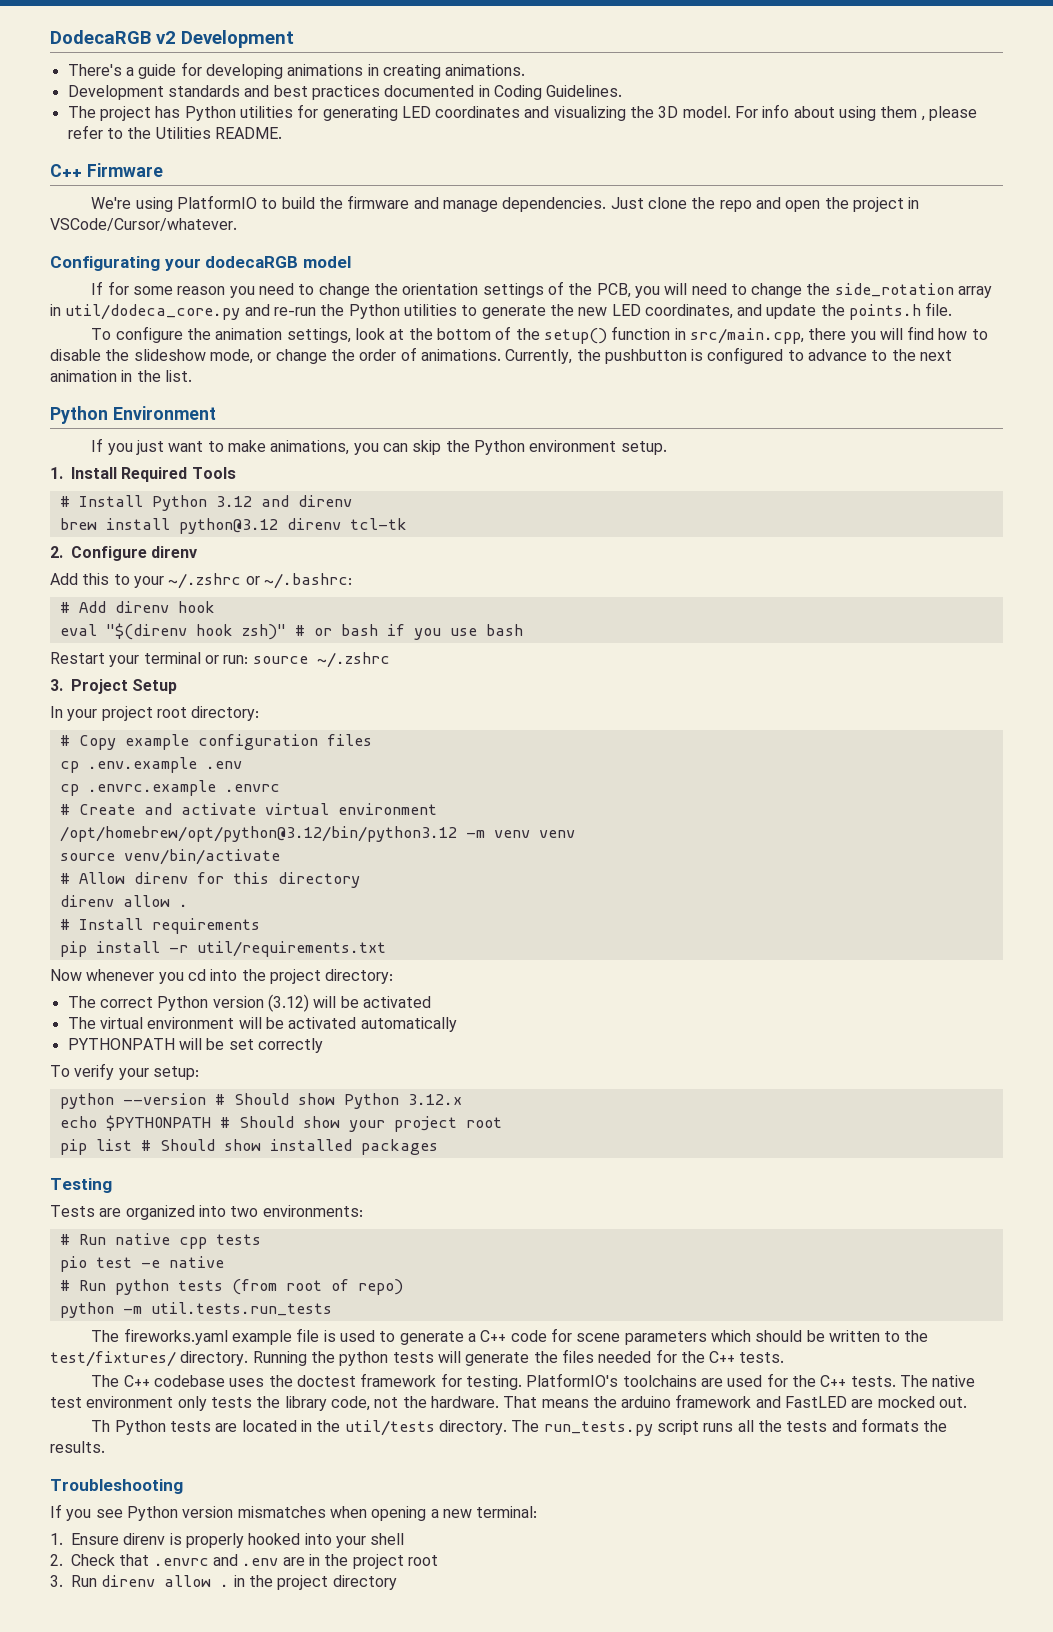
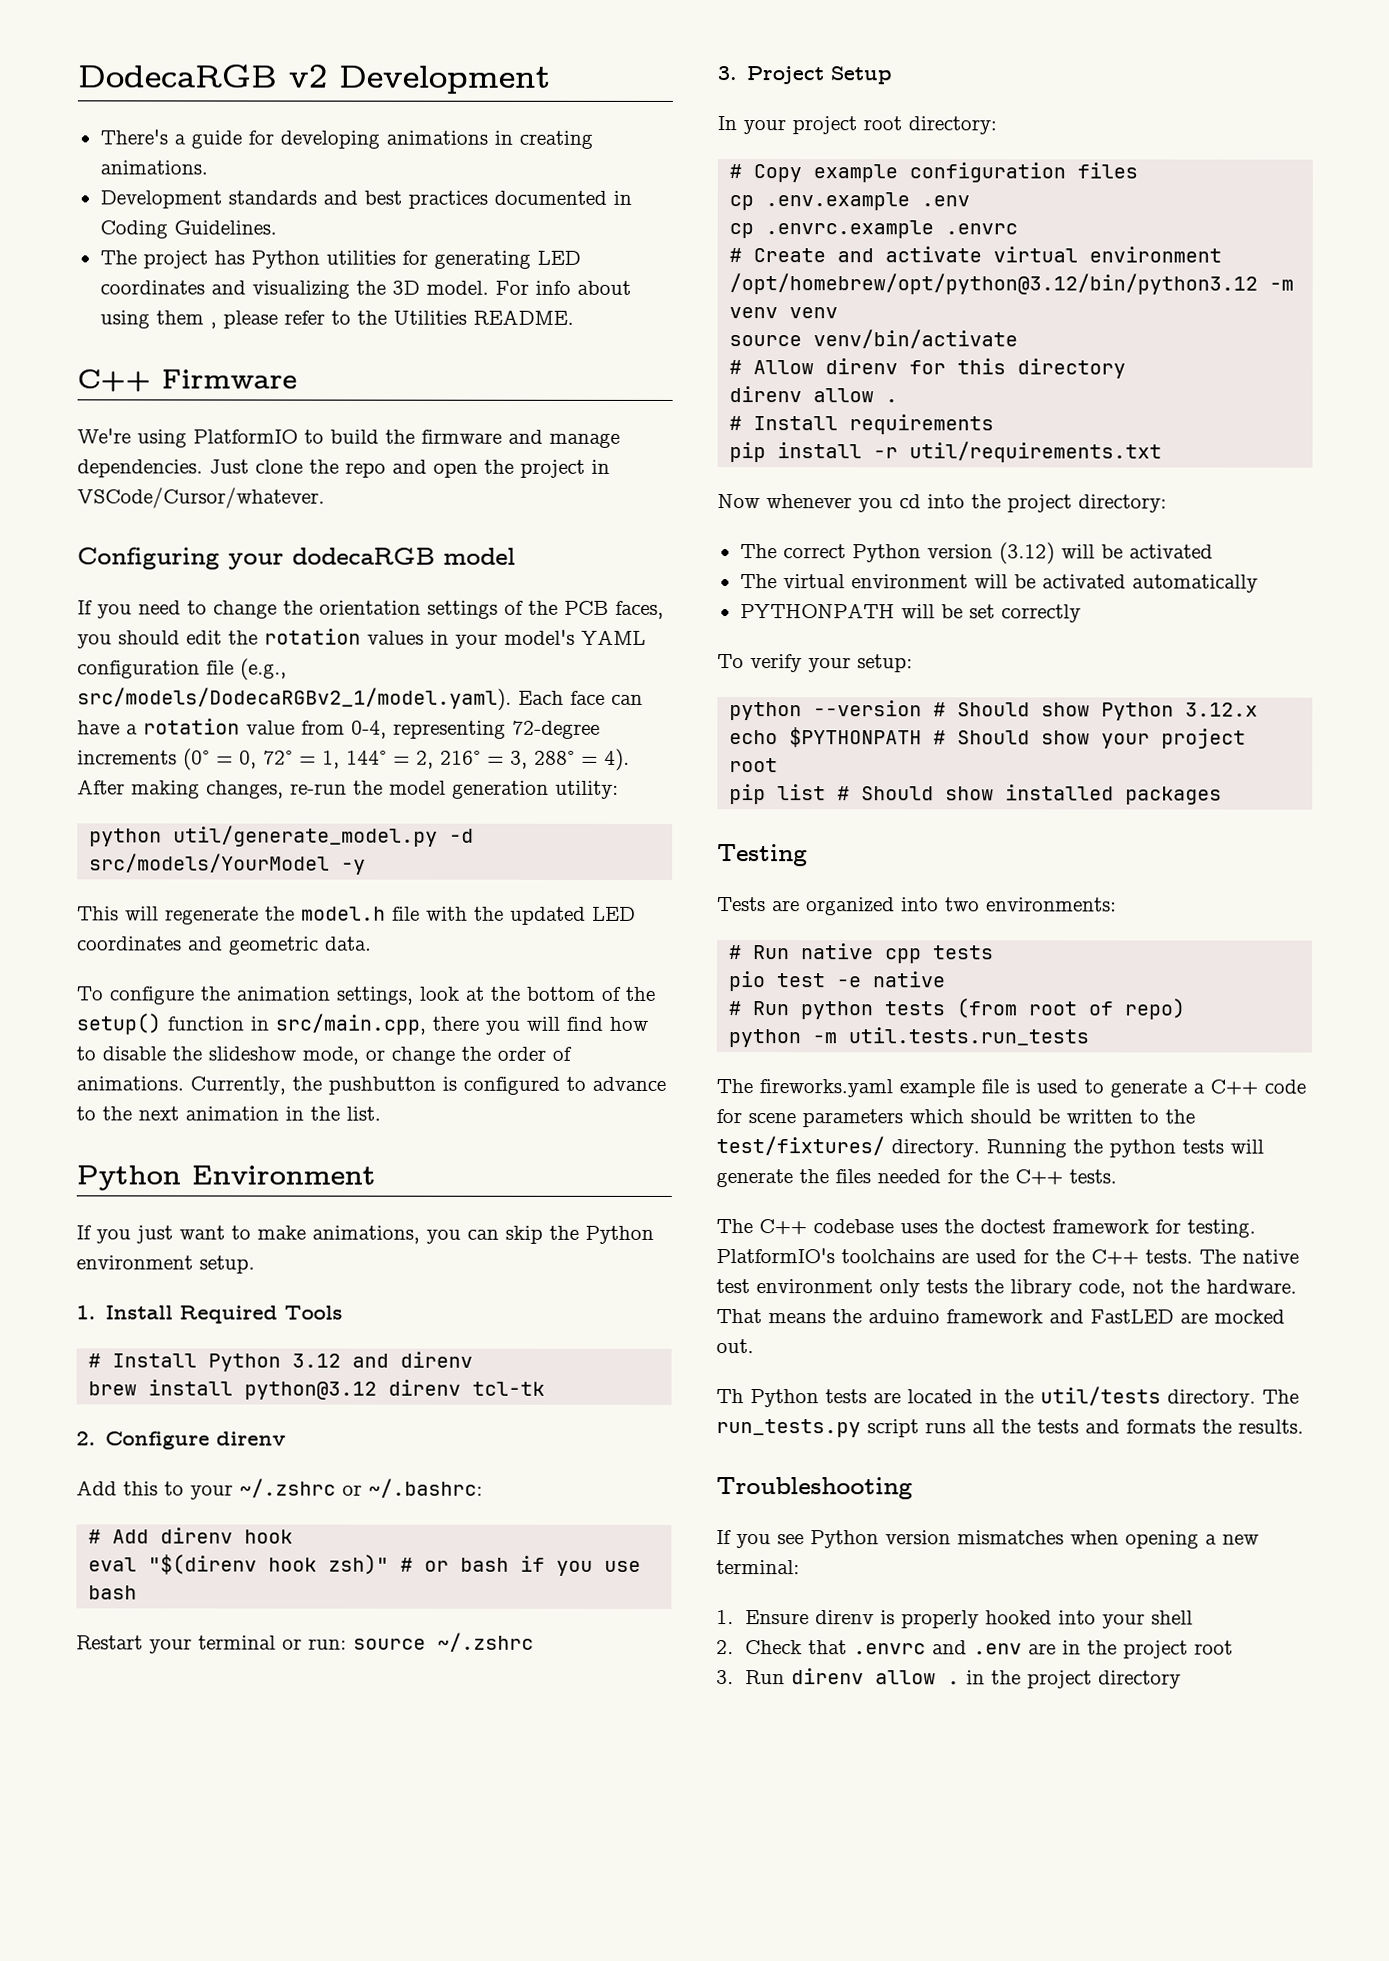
[50,256,160,271] Configurating -> [77,547,220,570] Configuring
[107,281,226,295] for some reason -> (93, 607) none
[596,283,993,298] [50,302,953,320] PCB, you will need to change the side_rotation array in util/dodeca_core.py and re-run the Python utilities to generate the new LED coordinates, and update the points.h file. -> [564,600,664,619] [77,628,646,649] [77,658,287,681] [77,687,643,711] [77,718,600,739] [77,748,630,771] [77,779,619,799] [89,825,475,847] [89,853,367,875] [77,906,636,925] [77,936,372,955] PCB faces, you should edit the rotation values in your model's YAML configuration file (e.g., src/models/DodecaRGBv2_1/model.yaml). Each face can have a rotation value from 0-4, representing 72-degree increments (0° = 0, 72° = 1, 144° = 2, 216° = 3, 288° = 4). After making changes, re-run the model generation utility: // python util/generate_model.py -d src/models/YourModel -y // This will regenerate the model.h file with the updated LED coordinates and geometric data.

